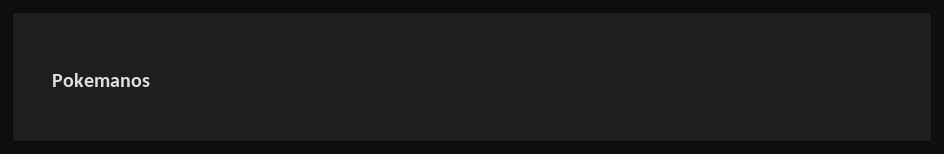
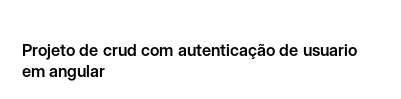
[52,73,150,87] Pokemanos -> [22,43,357,60] [22,65,106,81] Projeto de crud com autenticação de usuario em angular

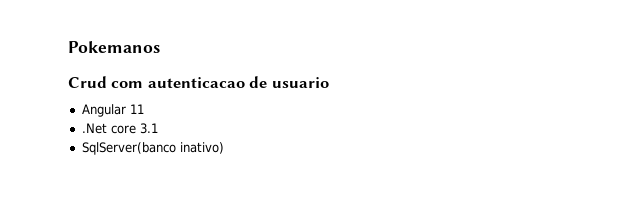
[22,43,357,60] [22,65,106,81] Projeto de crud com autenticação de usuario em angular -> [68,41,160,53] [68,76,329,88] [81,104,144,117] [81,123,158,134] [81,142,224,155] Pokemanos // Crud com autenticacao de usuario // Angular 11 // .Net core 3.1 // SqlServer(banco inativo)

